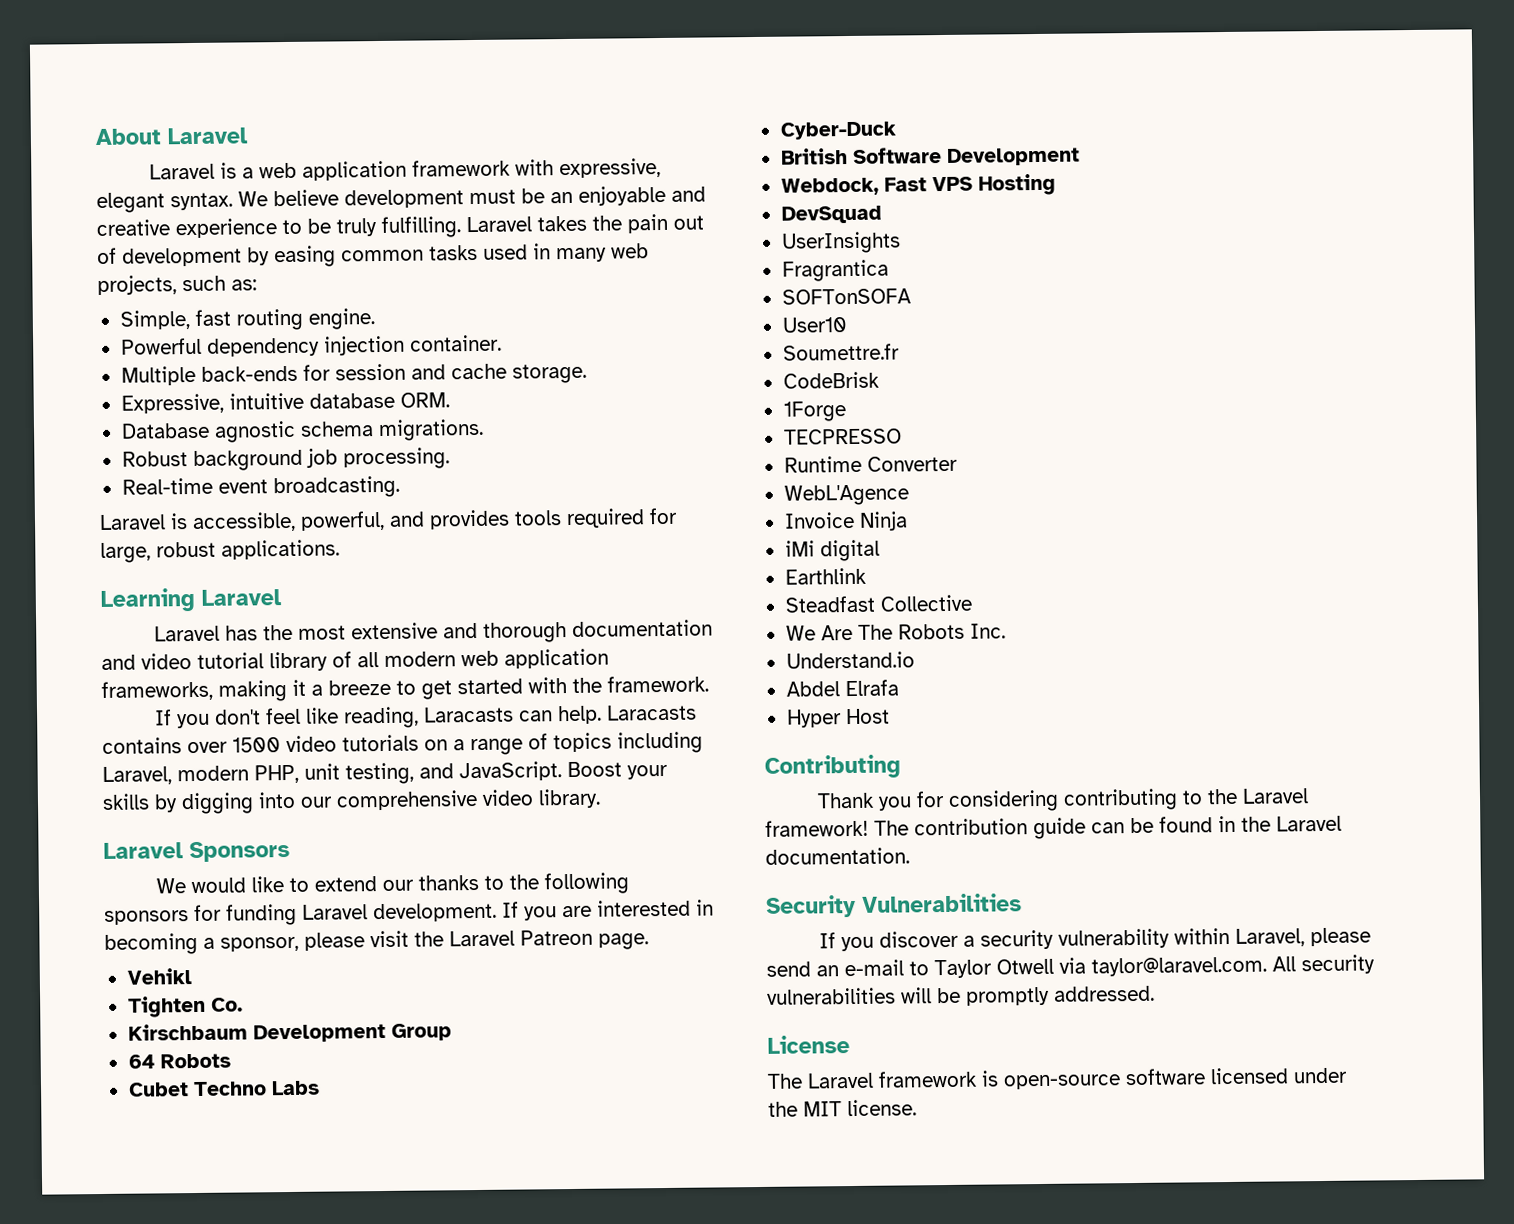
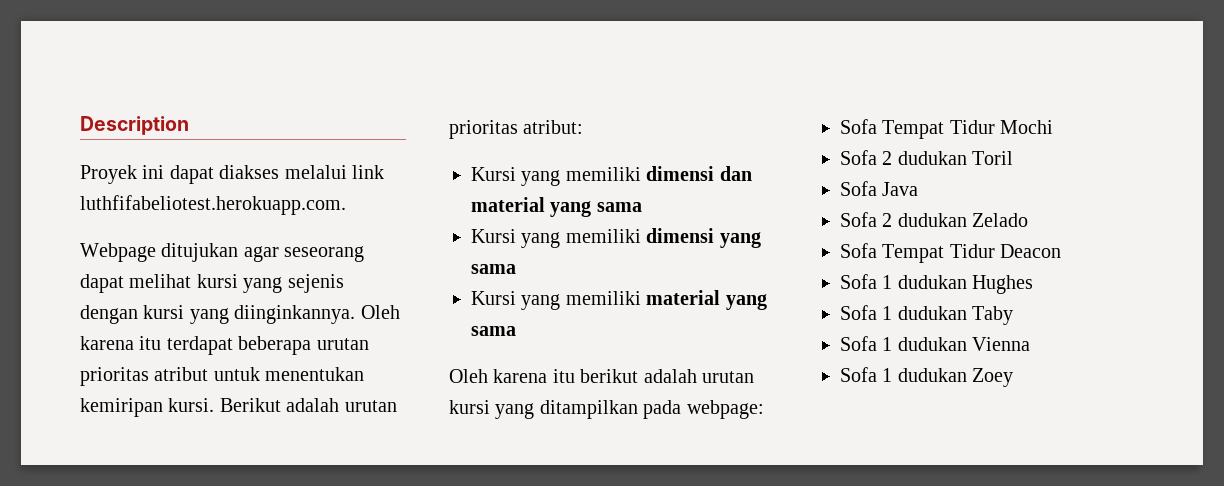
[95,127,248,146] [148,158,661,181] [96,185,706,214] [96,213,704,239] [97,243,649,268] [97,275,257,296] [119,308,375,331] [120,334,502,357] [120,363,587,386] [120,392,450,414] [120,418,484,443] [121,447,450,472] [121,475,400,499] [99,507,678,532] [100,539,340,563] [100,587,282,612] [153,619,713,643] [101,648,609,672] [101,675,709,702] [154,704,697,729] [102,731,703,756] [102,761,668,785] [102,788,601,815] [103,840,290,863] [155,872,629,895] [104,899,714,926] [104,929,649,955] [126,968,192,985] [127,995,243,1018] [127,1023,452,1043] [127,1053,231,1069] [127,1080,320,1097] [779,121,896,140] [780,147,1080,166] [780,173,1056,196] [780,205,882,224] [780,231,901,254] [781,259,889,282] [781,288,911,305] [781,317,848,333] [782,343,900,361] [782,371,880,389] [782,401,846,422] [783,428,902,445] [783,455,958,473] [783,484,909,506] [783,511,908,531] [784,539,880,562] [784,567,867,585] [784,594,972,613] [785,623,1006,641] [785,651,915,669] [785,679,899,697] [786,708,890,728] [764,754,901,779] [816,788,1309,812] [765,815,1342,840] [765,847,910,865] [766,893,1022,918] [818,927,1371,952] [766,954,1375,979] [767,985,1155,1006] [767,1035,850,1054] [767,1067,1348,1090] [768,1099,917,1117] About Laravel // Laravel is a web application framework with expressive, elegant syntax. We believe development must be an enjoyable and creative experience to be truly fulfilling. Laravel takes the pain out of development by easing common tasks used in many web projects, such as: // Simple, fast routing engine. // Powerful dependency injection container. // Multiple back-ends for session and cache storage. // Expressive, intuitive database ORM. // Database agnostic schema migrations. // Robust background job processing. // Real-time event broadcasting. // Laravel is accessible, powerful, and provides tools required for large, robust applications. // Learning Laravel // Laravel has the most extensive and thorough documentation and video tutorial library of all modern web application frameworks, making it a breeze to get started with the framework. // If you don't feel like reading, Laracasts can help. Laracasts contains over 1500 video tutorials on a range of topics including Laravel, modern PHP, unit testing, and JavaScript. Boost your skills by digging into our comprehensive video library. // Laravel Sponsors // We would like to extend our thanks to the following sponsors for funding Laravel development. If you are interested in becoming a sponsor, please visit the Laravel Patreon page. // Vehikl // Tighten Co. // Kirschbaum Development Group // 64 Robots // Cubet Techno Labs // Cyber-Duck // British Software Development // Webdock, Fast VPS Hosting // DevSquad // UserInsights // Fragrantica // SOFTonSOFA // User10 // Soumettre.fr // CodeBrisk // 1Forge // TECPRESSO // Runtime Converter // WebL'Agence // Invoice Ninja // iMi digital // Earthlink // Steadfast Collective // We Are The Robots Inc. // Understand.io // Abdel Elrafa // Hyper Host // Contributing // Thank you for considering contributing to the Laravel framework! The contribution guide can be found in the Laravel documentation. // Security Vulnerabilities // If you discover a security vulnerability within Laravel, please send an e-mail to Taylor Otwell via taylor@laravel.com. All security vulnerabilities will be promptly addressed. // License // The Laravel framework is open-source software licensed under the MIT license. -> [80,116,189,135] [80,165,384,184] [80,195,346,215] [80,243,365,262] [80,274,344,293] [80,305,400,324] [80,336,369,355] [80,367,365,386] [80,398,397,417] [449,120,584,139] [471,166,752,186] [471,197,642,217] [471,228,761,248] [471,264,516,274] [471,290,767,310] [471,326,516,336] [449,369,754,383] [449,400,764,419] [840,119,1054,139] [840,150,1014,165] [840,181,919,196] [840,212,1029,227] [840,243,1062,263] [840,274,1034,294] [840,305,1014,325] [840,336,1031,351] [840,367,1014,387] Description // Proyek ini dapat diakses melalui link luthfifabeliotest.herokuapp.com. // Webpage ditujukan agar seseorang dapat melihat kursi yang sejenis dengan kursi yang diinginkannya. Oleh karena itu terdapat beberapa urutan prioritas atribut untuk menentukan kemiripan kursi. Berikut adalah urutan prioritas atribut: // Kursi yang memiliki dimensi dan material yang sama // Kursi yang memiliki dimensi yang sama // Kursi yang memiliki material yang sama // Oleh karena itu berikut adalah urutan kursi yang ditampilkan pada webpage: // Sofa Tempat Tidur Mochi // Sofa 2 dudukan Toril // Sofa Java // Sofa 2 dudukan Zelado // Sofa Tempat Tidur Deacon // Sofa 1 dudukan Hughes // Sofa 1 dudukan Taby // Sofa 1 dudukan Vienna // Sofa 1 dudukan Zoey

